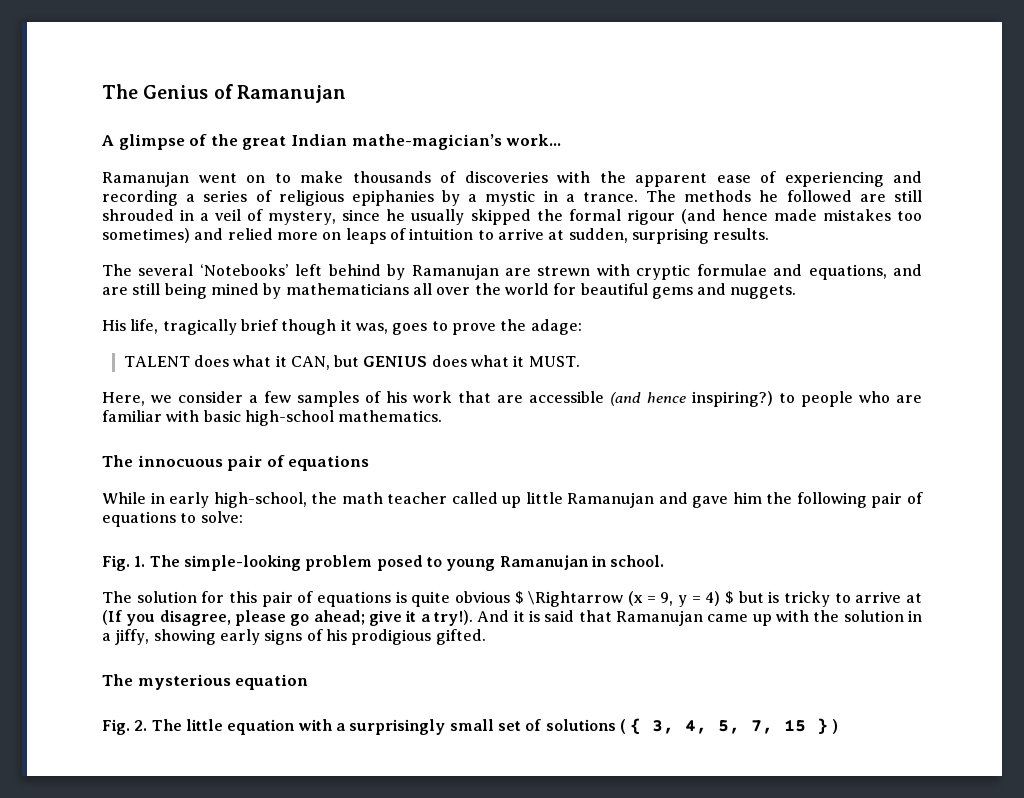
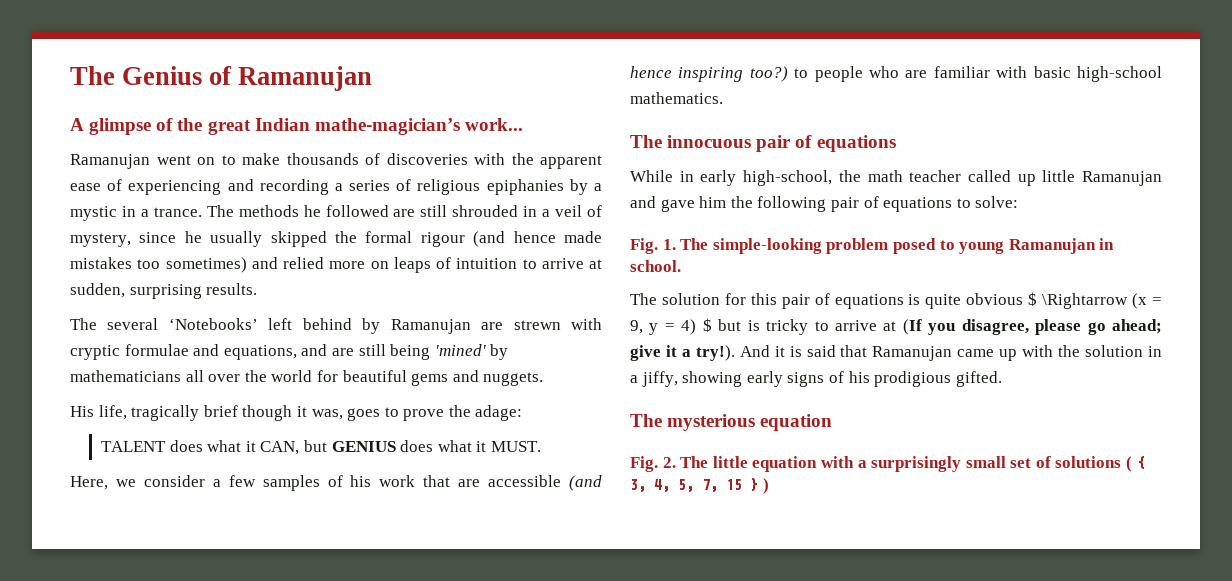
[210,283,259,295] mined -> [434,344,486,356] 'mined'
[692,391,773,407] inspiring?) -> [678,66,788,82] inspiring too?)

